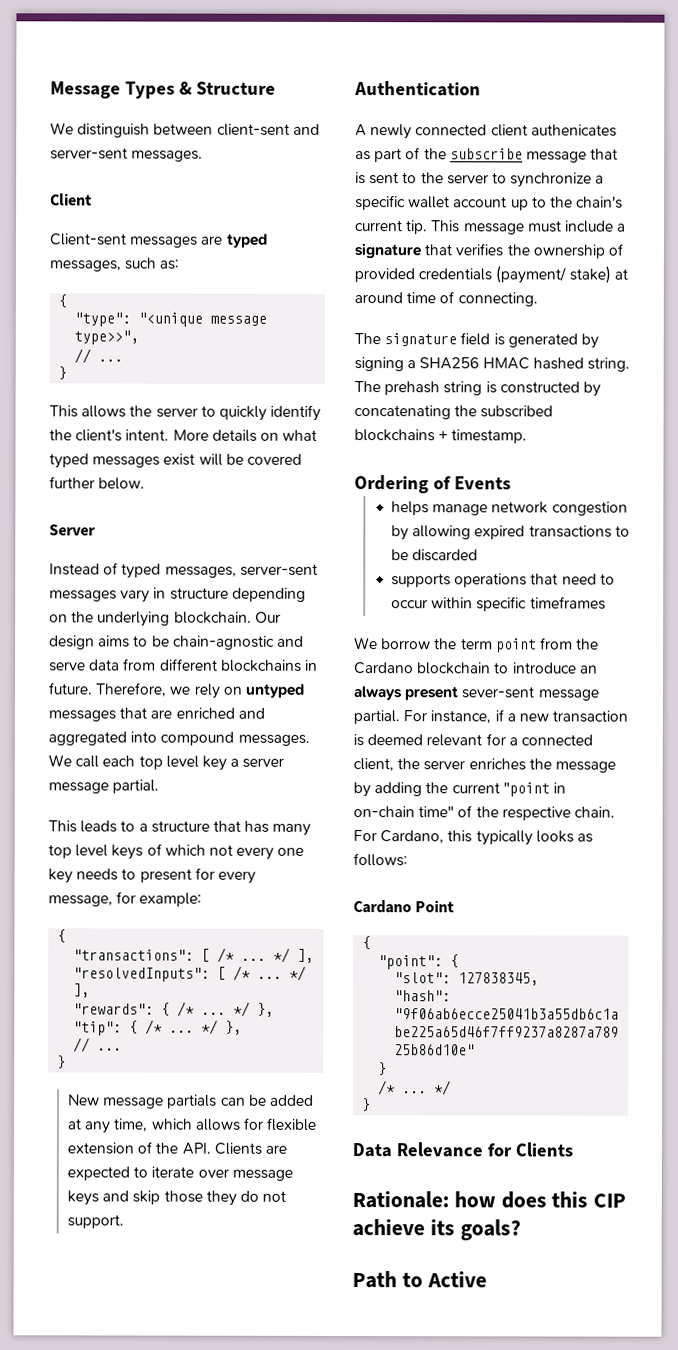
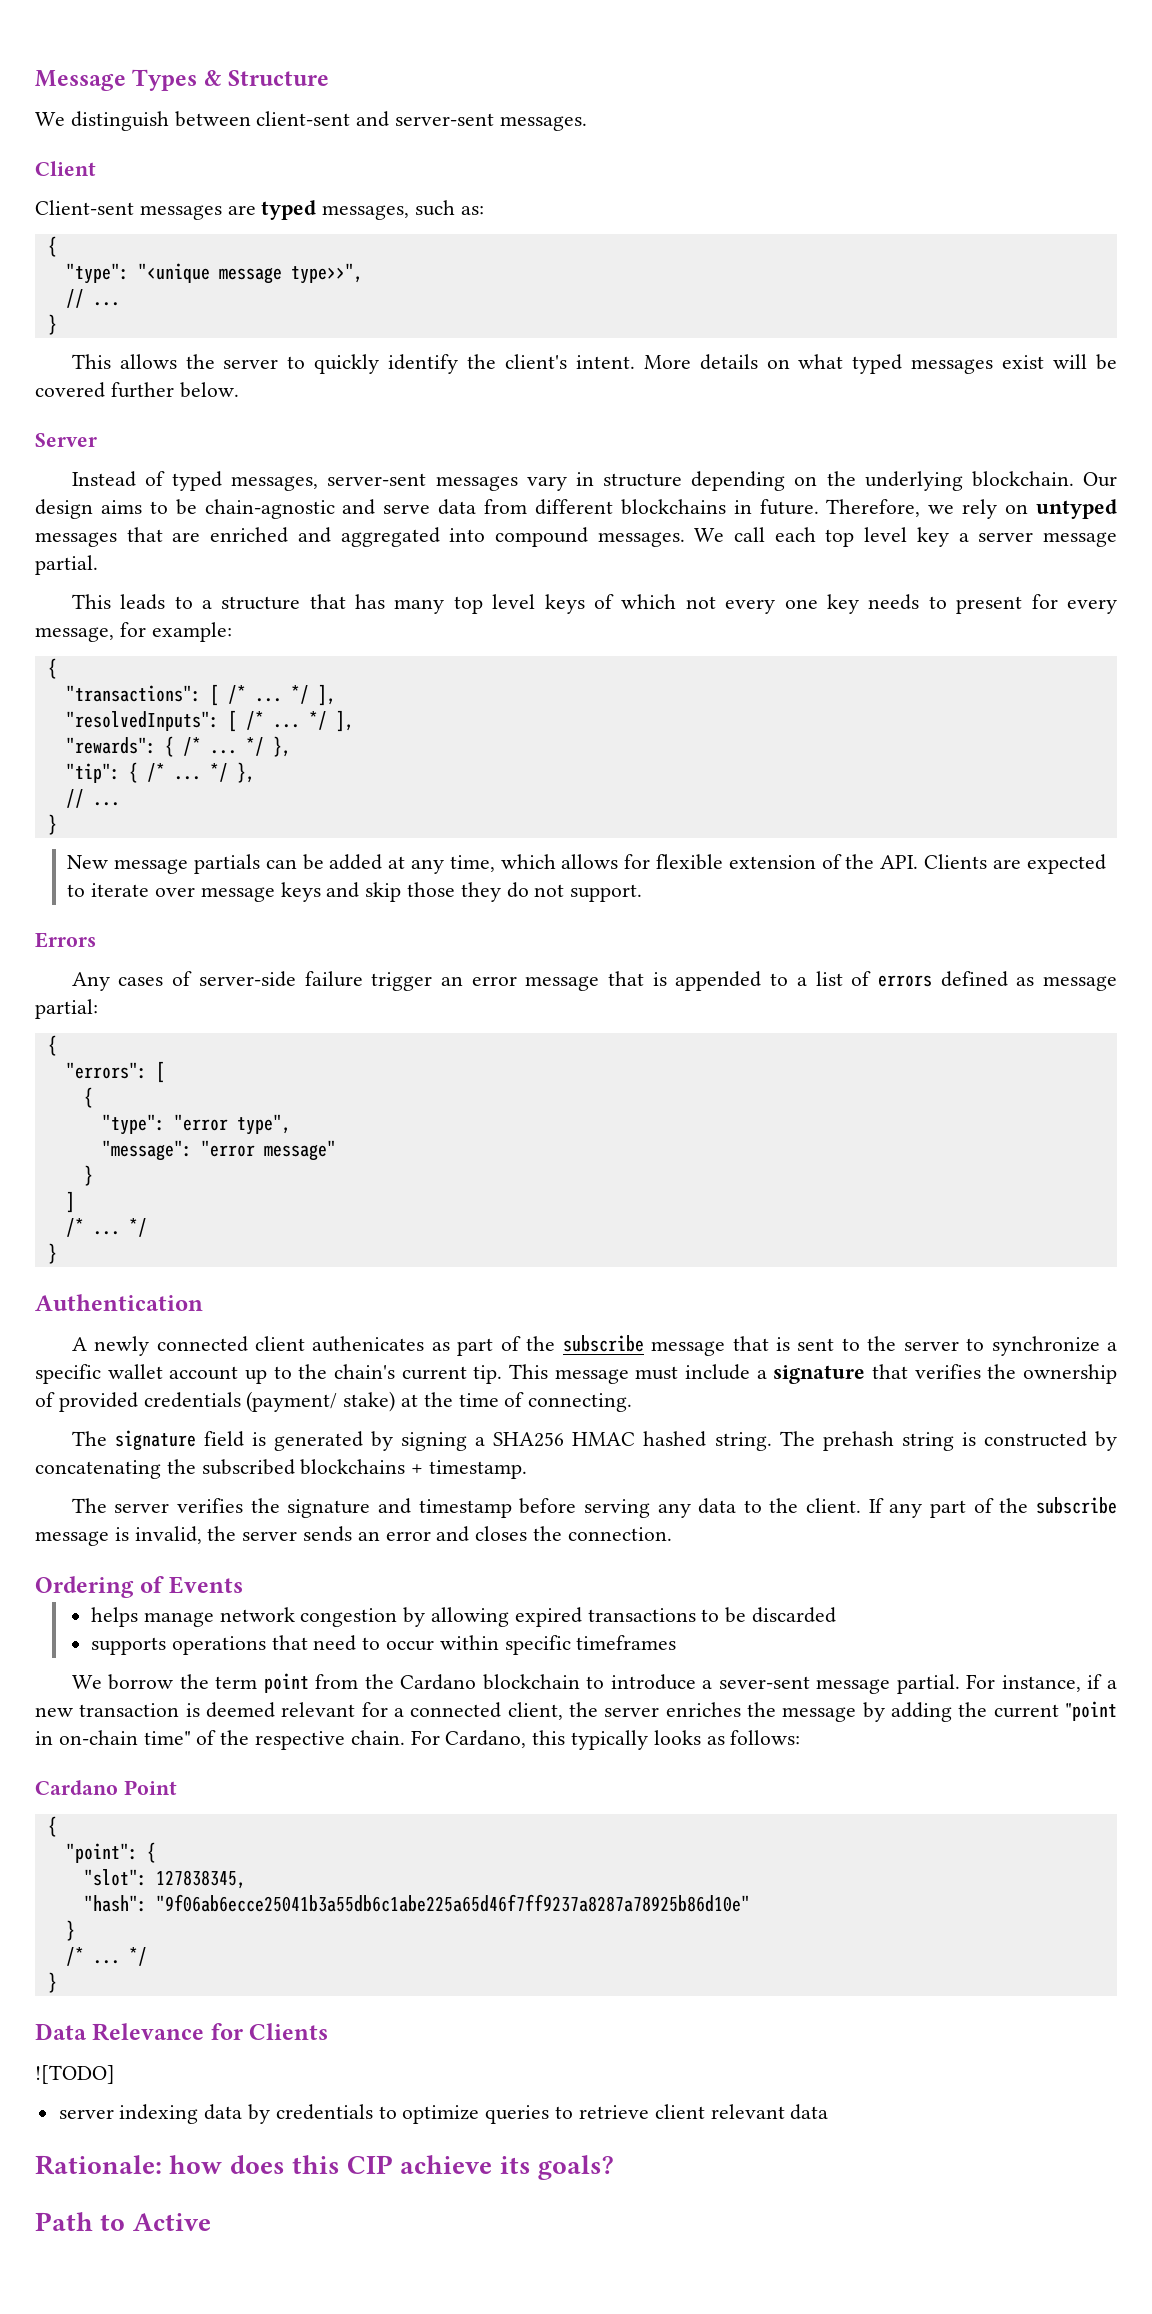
(125, 1221) none -> [35,932,96,948] [71,971,1117,991] [35,999,98,1019] [47,1035,57,1056] [65,1061,165,1083] [83,1087,93,1108] [101,1114,291,1135] [101,1140,336,1161] [83,1165,93,1186] [65,1191,75,1213] [65,1218,147,1237] [47,1243,57,1264] // Errors // Any cases of server-side failure trigger an error message that is appended to a list of errors defined as message partial: // { // "errors": [ // { // "type": "error type", // "message": "error message" // } // ] // /* ... */ // }
[354,292,403,304] around -> [423,1392,453,1407] the
(528, 436) none -> [71,1497,1117,1518] [35,1526,672,1546] // The server verifies the signature and timestamp before serving any data to the client. If any part of the subscribe message is invalid, the server sends an error and closes the connection.
[579,665,598,674] [353,686,459,701] an always present -> [702,1680,713,1689] a
(573, 1149) none -> [35,2065,115,2084] [58,2104,829,2124] // ![TODO] // server indexing data by credentials to optimize queries to retrieve client relevant data

